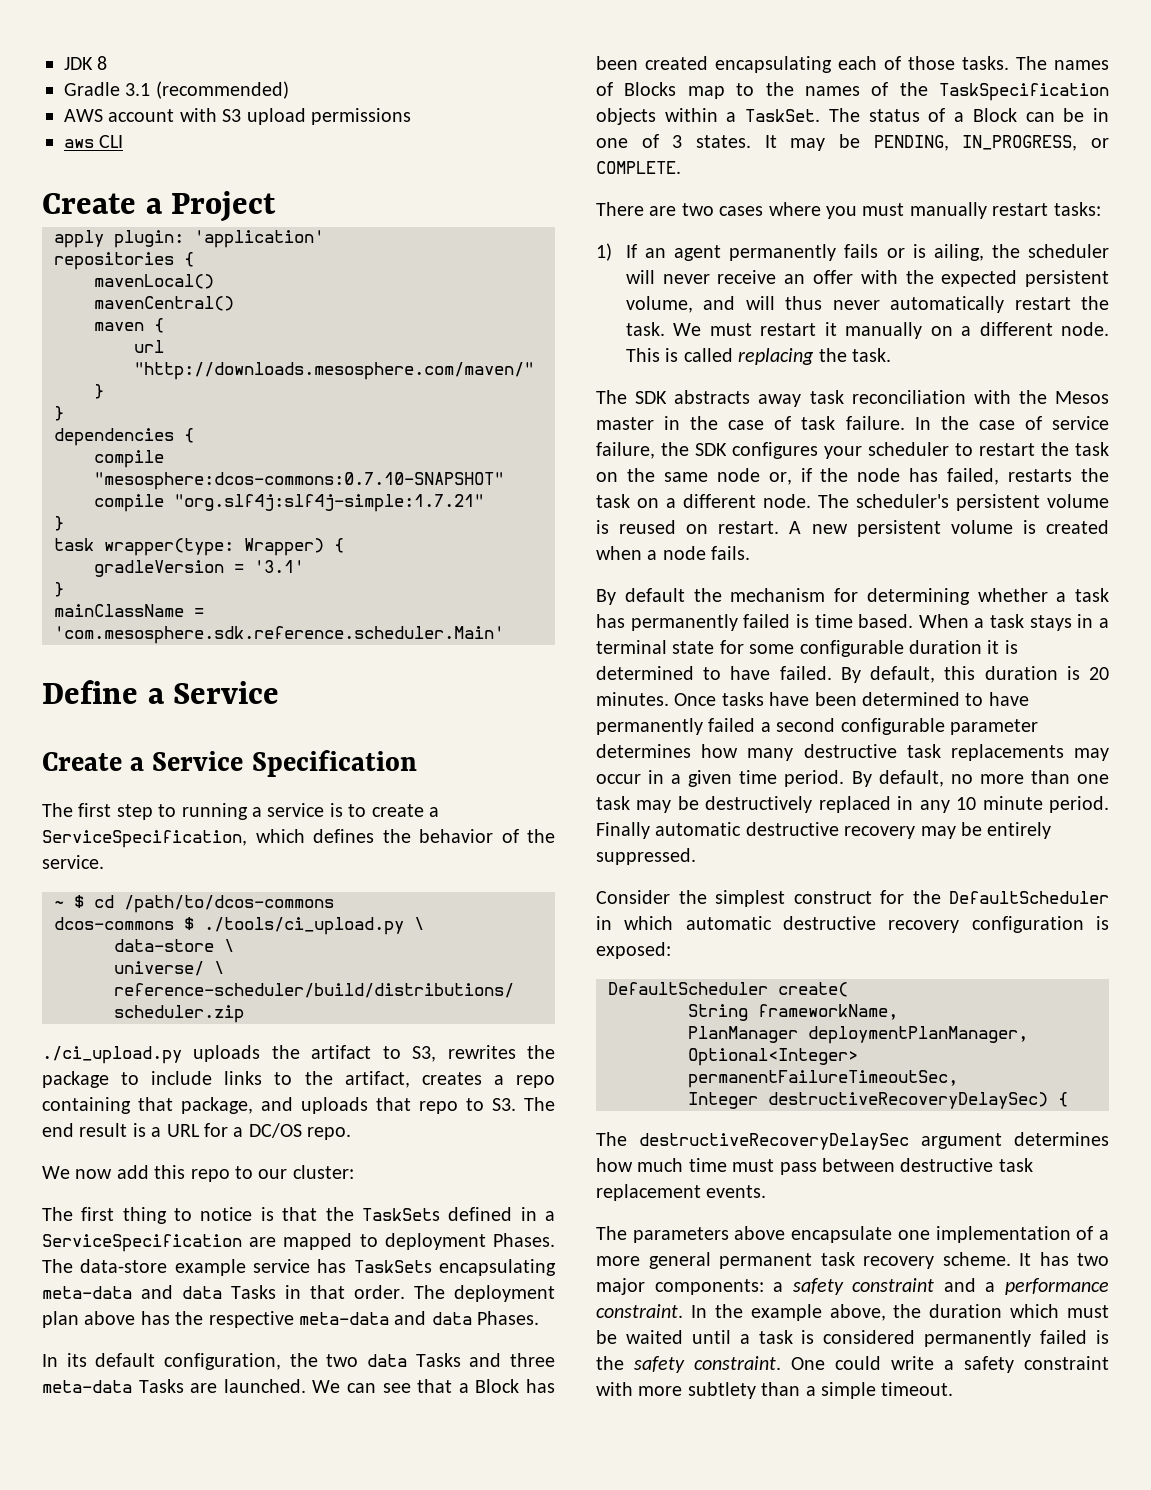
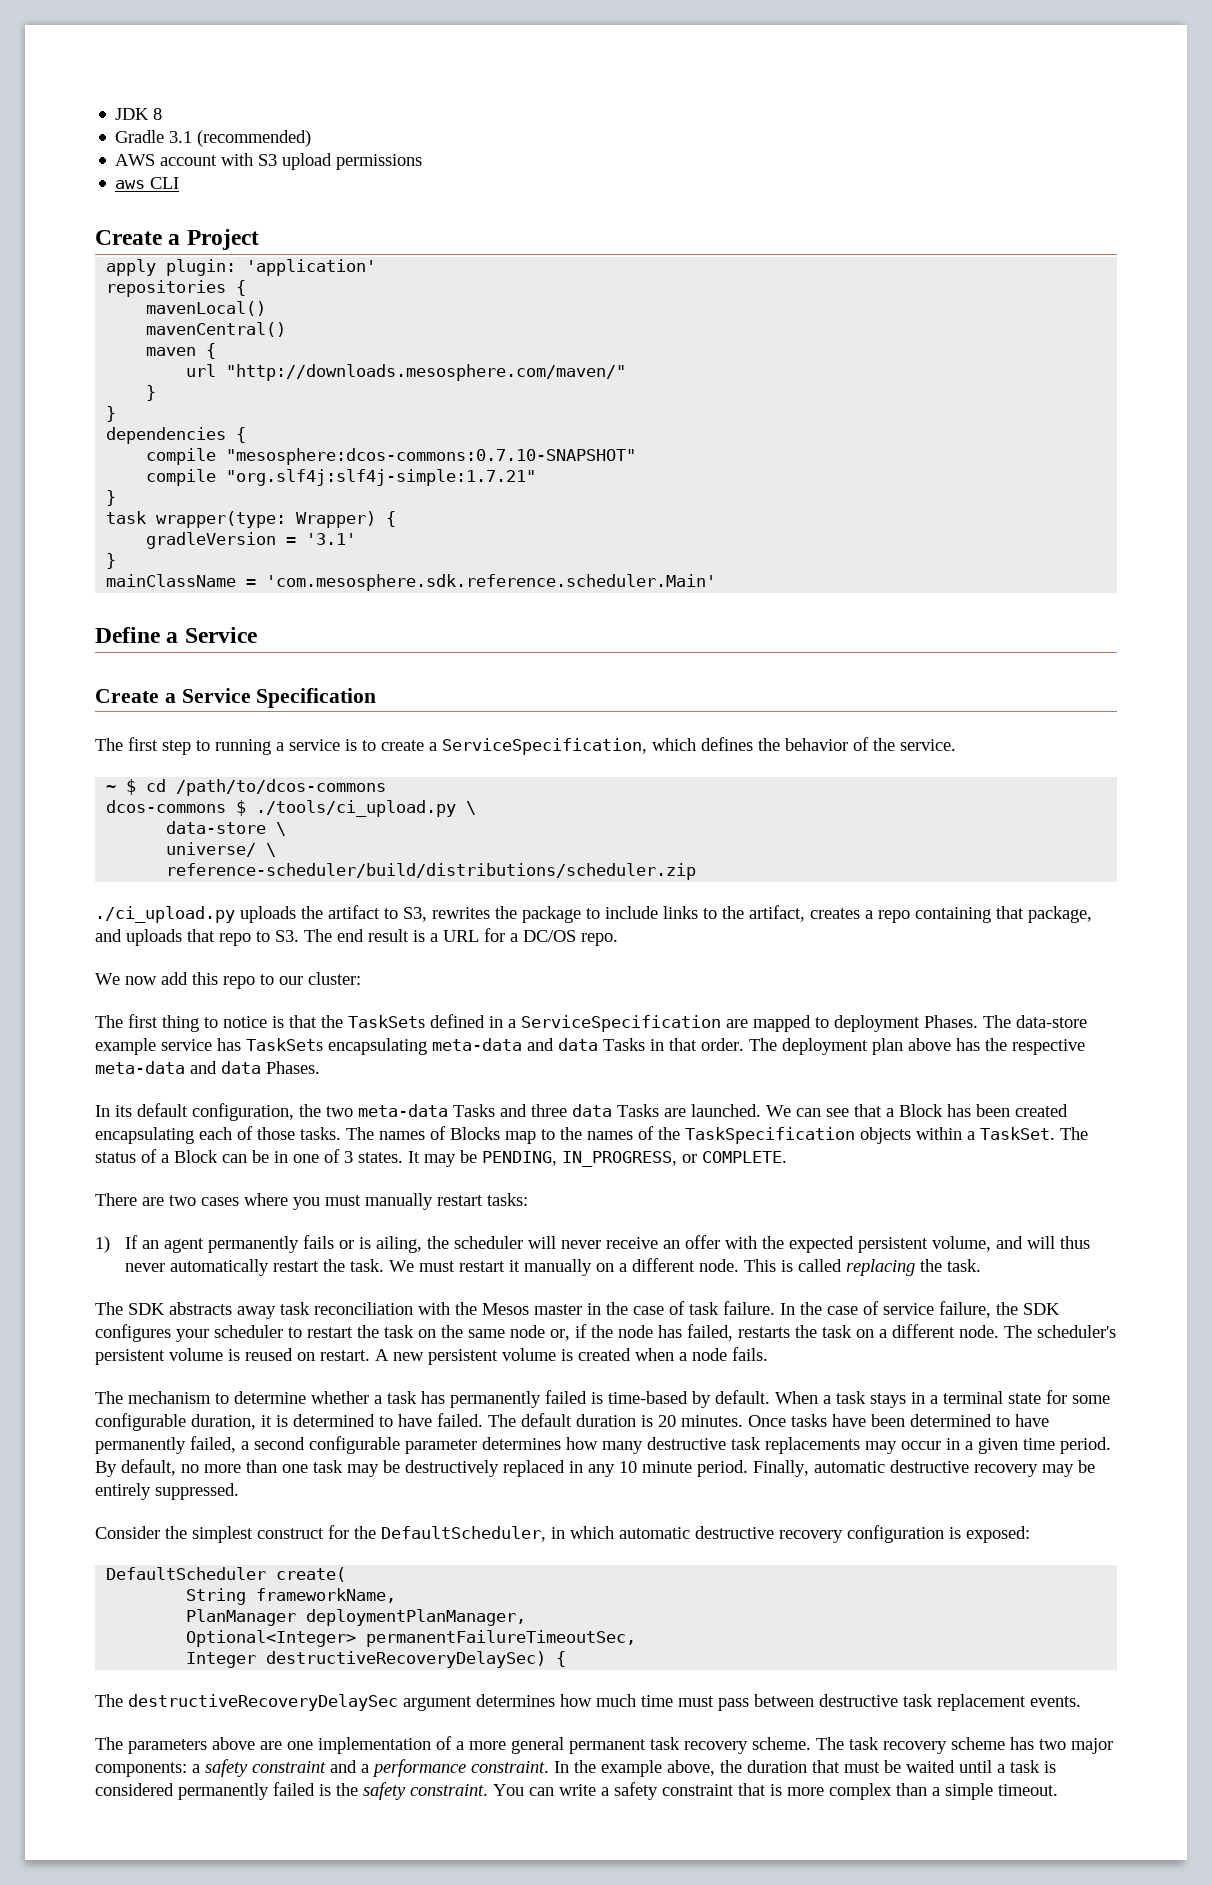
[367,1354,407,1367] data -> [358,1104,448,1117] meta-data
[42,1380,132,1393] meta-data -> [572,1104,612,1117] data
[596,588,970,605] By default the mechanism for determining -> [95,1391,306,1404] The mechanism to determine
[814,614,914,628] time based. -> [608,1390,770,1408] time-based by default.
[909,640,982,654] duration -> [191,1414,256,1430] duration,
[840,666,976,683] By default, this -> [488,1413,572,1427] The default
[708,718,756,732] failed -> [190,1436,236,1453] failed,
[596,822,650,839] Finally -> [753,1460,809,1477] Finally,
[949,891,1109,904] DefaultScheduler -> [381,1526,546,1542] DefaultScheduler,
[791,1226,893,1243] encapsulate -> [260,1741,282,1750] are
[1019,1253,1031,1266] It -> [816,1737,1005,1754] The task recovery scheme
[1010,1304,1060,1318] which -> [812,1760,840,1773] that
[791,1356,881,1370] One could -> [493,1784,554,1796] You can
[596,1382,756,1399] with more subtlety -> [738,1783,892,1800] that is more complex

